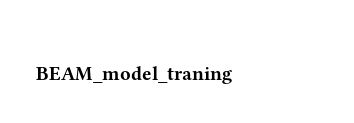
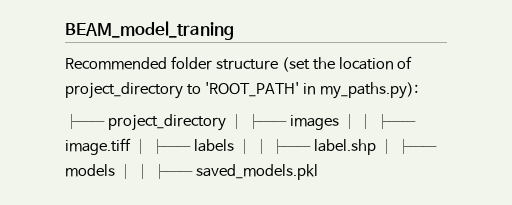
(232, 75) none -> [65,56,413,72] [65,82,418,99] [65,114,417,131] [65,138,438,155] [65,164,318,180] // Recommended folder structure (set the location of project_directory to 'ROOT_PATH' in my_paths.py): // ├── project_directory │ ├── images │ │ ├── image.tiff │ ├── labels │ │ ├── label.shp │ ├── models │ │ ├── saved_models.pkl

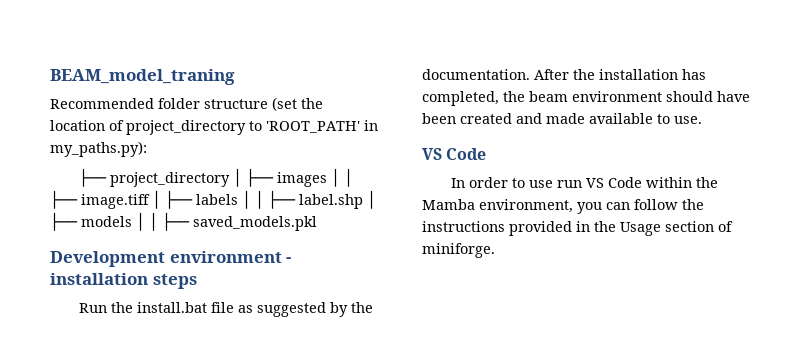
(318, 172) none -> [50,251,292,267] [50,273,197,289] [79,302,374,317] [422,69,706,80] [422,91,750,106] [422,113,702,124] [422,148,487,160] [451,177,719,188] [422,199,704,214] [422,221,733,236] [422,243,495,258] // Development environment - installation steps // Run the install.bat file as suggested by the documentation. After the installation has completed, the beam environment should have been created and made available to use. // VS Code // In order to use run VS Code within the Mamba environment, you can follow the instructions provided in the Usage section of miniforge.

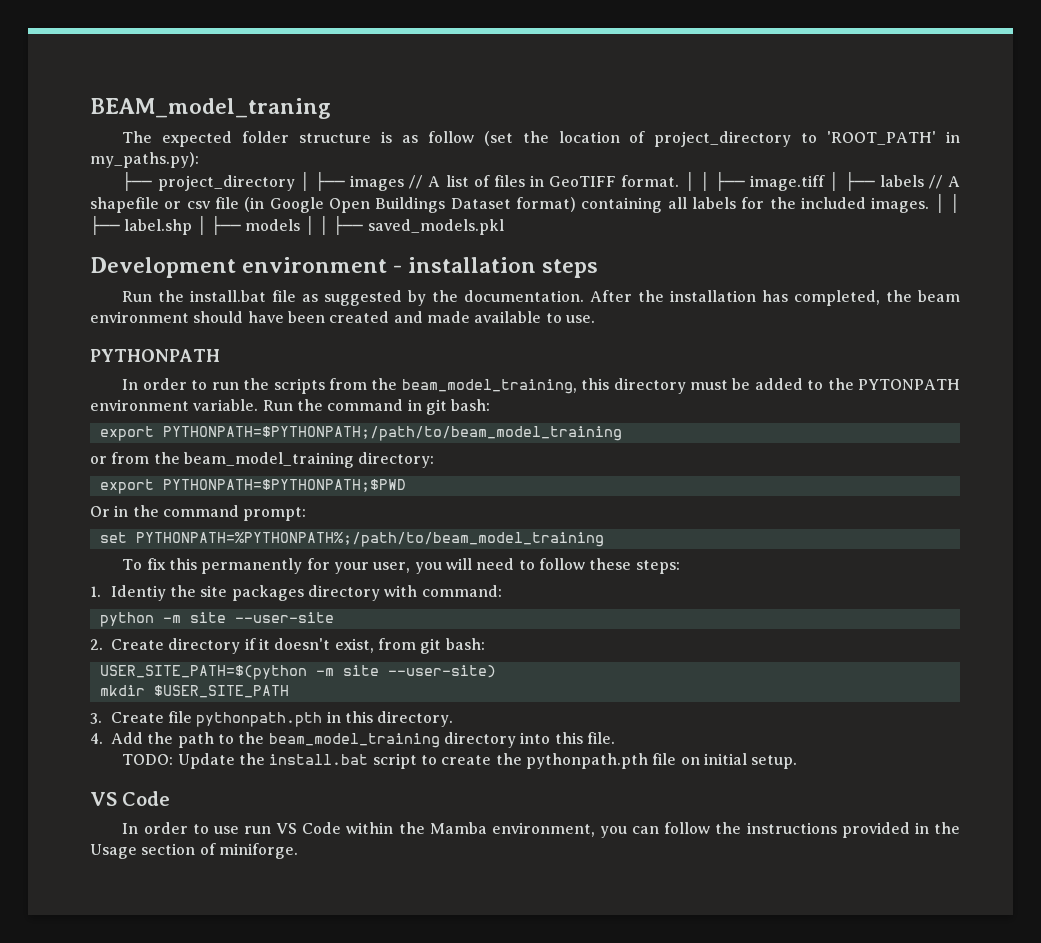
[50,98,268,109] Recommended folder structure -> [122,131,474,147] The expected folder structure is as follow
(328, 179) none -> [409,175,680,189] // A list of files in GeoTIFF format.
(238, 199) none -> [928,175,960,189] [90,197,930,213] // A shapefile or csv file (in Google Open Buildings Dataset format) containing all labels for the included images.
(702, 120) none -> [90,349,220,362] [122,378,961,394] [90,399,491,415] [99,426,622,441] [90,452,435,468] [99,479,406,494] [90,505,307,521] [99,532,604,547] [122,558,680,574] [90,585,502,601] [99,612,334,627] [90,638,485,654] [99,665,496,680] [99,685,289,698] [90,711,454,727] [90,732,615,748] [122,753,798,769] // PYTHONPATH // In order to run the scripts from the beam_model_training, this directory must be added to the PYTONPATH environment variable. Run the command in git bash: // export PYTHONPATH=$PYTHONPATH;/path/to/beam_model_training // or from the beam_model_training directory: // export PYTHONPATH=$PYTHONPATH;$PWD // Or in the command prompt: // set PYTHONPATH=%PYTHONPATH%;/path/to/beam_model_training // To fix this permanently for your user, you will need to follow these steps: // 1. Identiy the site packages directory with command: // python -m site --user-site // 2. Create directory if it doesn't exist, from git bash: // USER_SITE_PATH=$(python -m site --user-site) // mkdir $USER_SITE_PATH // 3. Create file pythonpath.pth in this directory. // 4. Add the path to the beam_model_training directory into this file. // TODO: Update the install.bat script to create the pythonpath.pth file on initial setup.

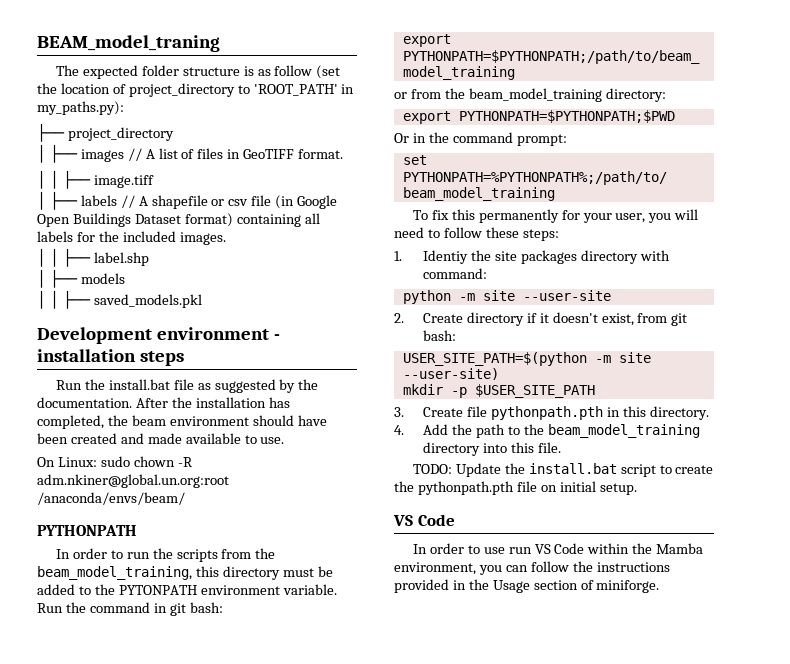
(295, 183) none -> (174, 134) //
(680, 181) none -> (344, 154) //
(826, 183) none -> (154, 181) //
(930, 205) none -> (226, 238) //
(193, 227) none -> (149, 259) //
(301, 225) none -> (125, 278) //
(595, 319) none -> [37,456,193,467] [37,474,229,488] [37,492,185,505] // On Linux: sudo chown -R adm.nkiner@global.un.org:root /anaconda/envs/beam/
(145, 690) none -> [450,387,467,398] -p

